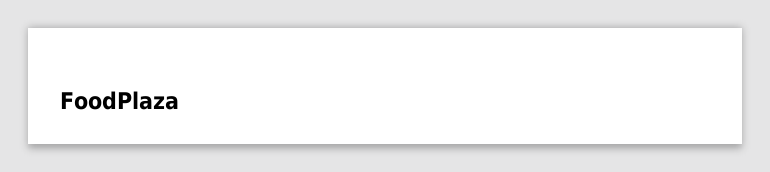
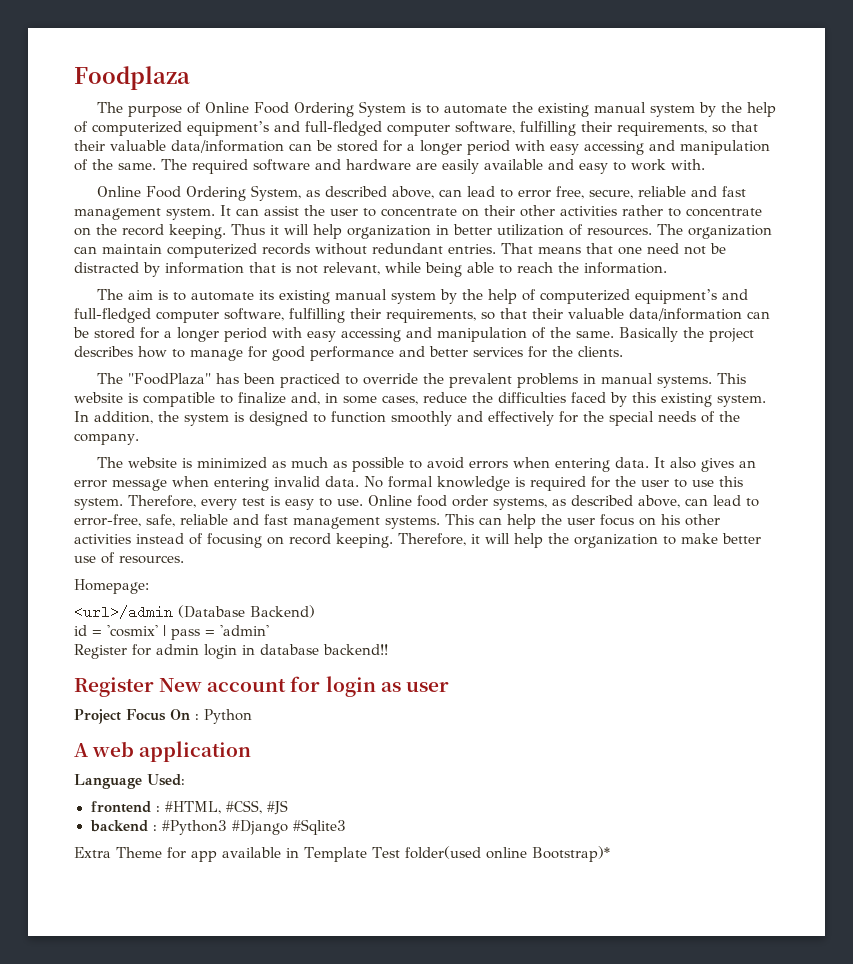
[60,91,179,110] FoodPlaza -> [74,66,190,90] [96,101,776,117] [74,121,758,136] [74,140,770,155] [74,159,705,174] [96,185,746,201] [74,205,762,220] [74,224,772,239] [74,243,726,258] [74,262,667,277] [96,289,748,304] [74,308,770,323] [73,327,754,342] [74,346,623,361] [96,373,746,388] [74,392,766,407] [74,411,740,426] [74,433,139,445] [96,457,756,472] [74,476,743,491] [74,495,759,510] [74,514,720,529] [74,533,761,548] [74,552,184,564] [74,579,149,594] [74,605,315,619] [74,625,269,640] [74,644,388,659] [74,676,449,697] [74,709,252,724] [74,741,252,762] [74,774,185,789] [90,800,288,815] [89,819,346,835] [74,846,610,862] Foodplaza // The purpose of Online Food Ordering System is to automate the existing manual system by the help of computerized equipment’s and full-fledged computer software, fulfilling their requirements, so that their valuable data/information can be stored for a longer period with easy accessing and manipulation of the same. The required software and hardware are easily available and easy to work with. // Online Food Ordering System, as described above, can lead to error free, secure, reliable and fast management system. It can assist the user to concentrate on their other activities rather to concentrate on the record keeping. Thus it will help organization in better utilization of resources. The organization can maintain computerized records without redundant entries. That means that one need not be distracted by information that is not relevant, while being able to reach the information. // The aim is to automate its existing manual system by the help of computerized equipment’s and full-fledged computer software, fulfilling their requirements, so that their valuable data/information can be stored for a longer period with easy accessing and manipulation of the same. Basically the project describes how to manage for good performance and better services for the clients. // The "FoodPlaza" has been practiced to override the prevalent problems in manual systems. This website is compatible to finalize and, in some cases, reduce the difficulties faced by this existing system. In addition, the system is designed to function smoothly and effectively for the special needs of the company. // The website is minimized as much as possible to avoid errors when entering data. It also gives an error message when entering invalid data. No formal knowledge is required for the user to use this system. Therefore, every test is easy to use. Online food order systems, as described above, can lead to error-free, safe, reliable and fast management systems. This can help the user focus on his other activities instead of focusing on record keeping. Therefore, it will help the organization to make better use of resources. // Homepage: // <url>/admin (Database Backend) // id = 'cosmix' | pass = 'admin' // Register for admin login in database backend!! // Register New account for login as user // Project Focus On : Python // A web application // Language Used: // frontend : #HTML, #CSS, #JS // backend : #Python3 #Django #Sqlite3 // Extra Theme for app available in Template Test folder(used online Bootstrap)*

